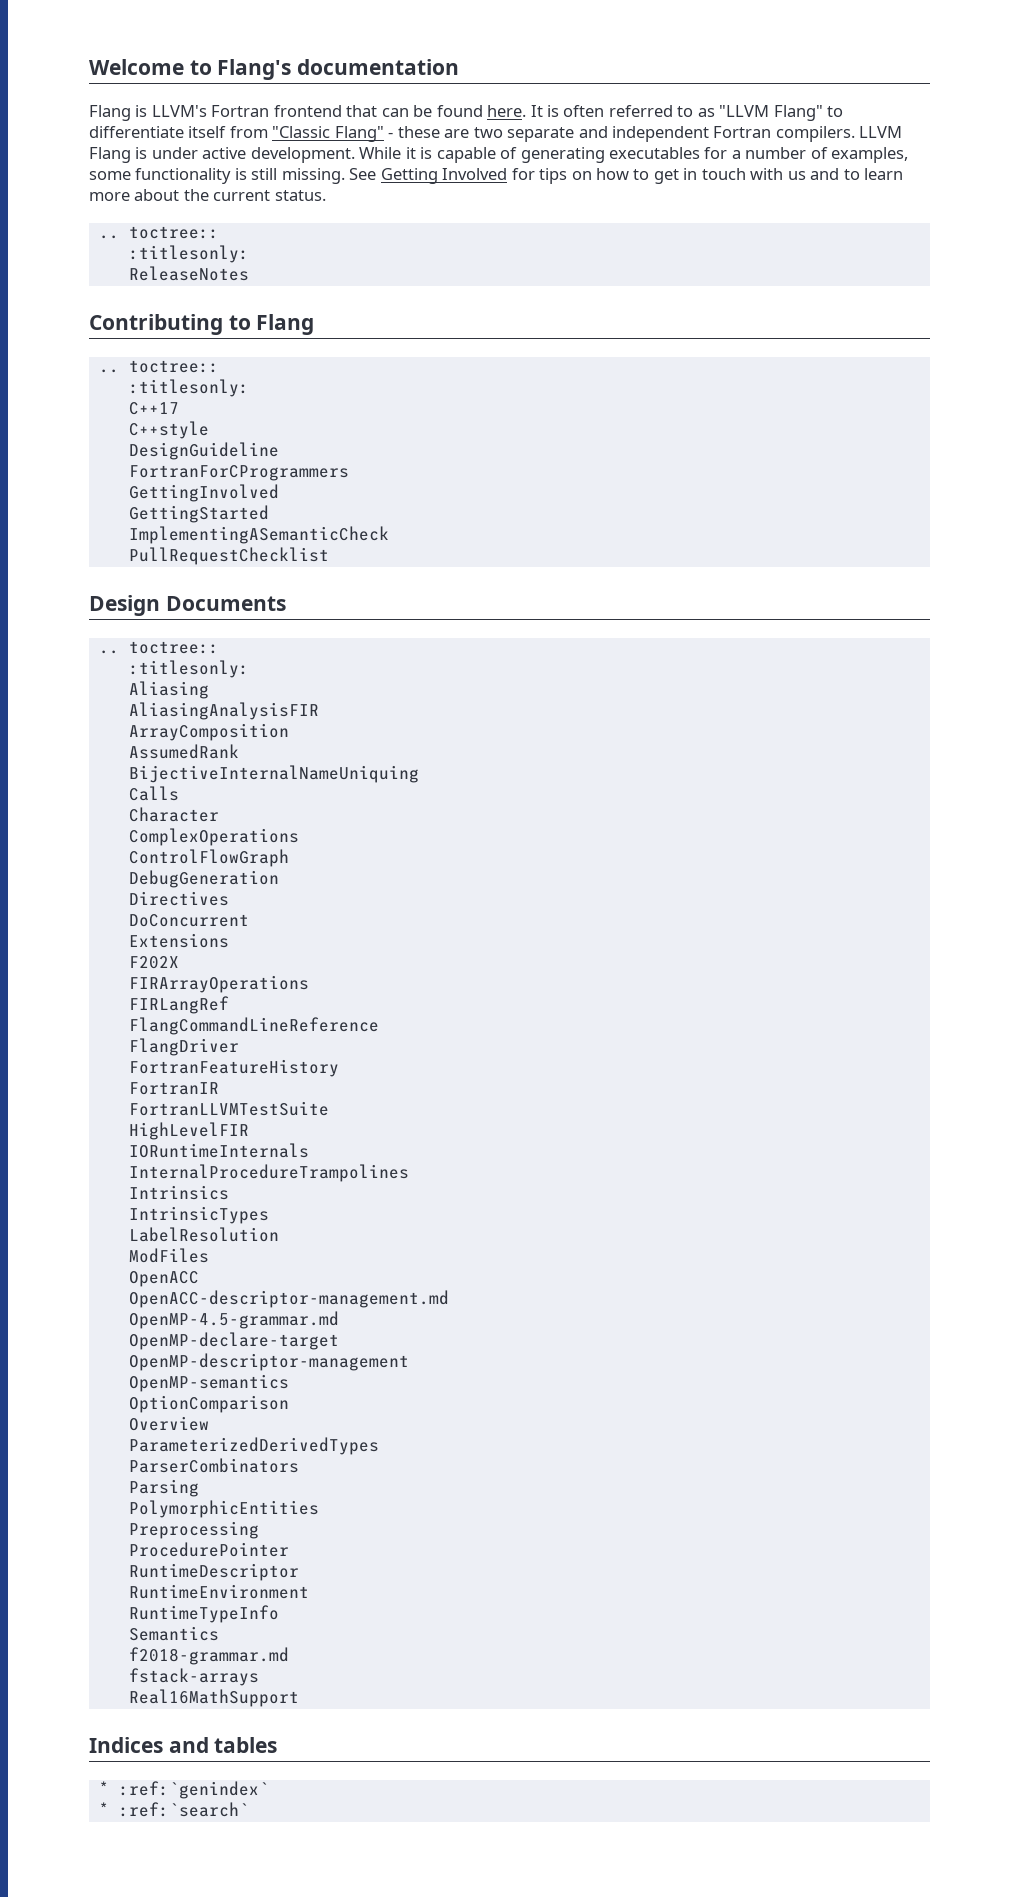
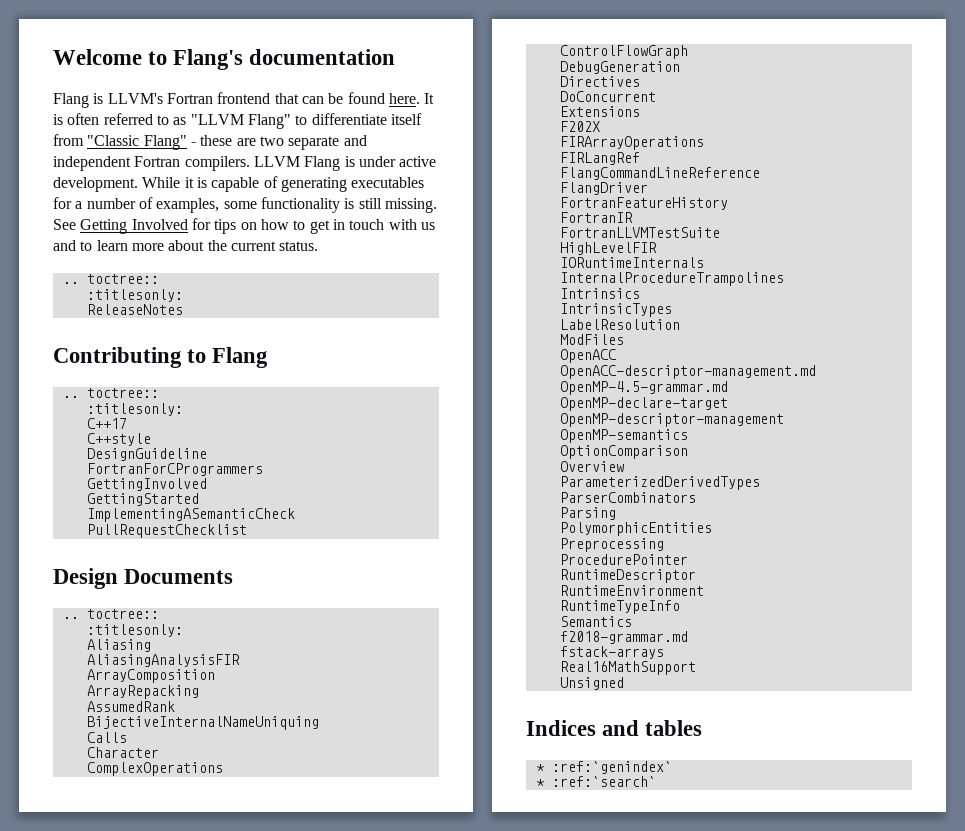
(289, 732) none -> [86,685,199,699] // ArrayRepacking
(299, 1698) none -> [559,677,624,690] // Unsigned

